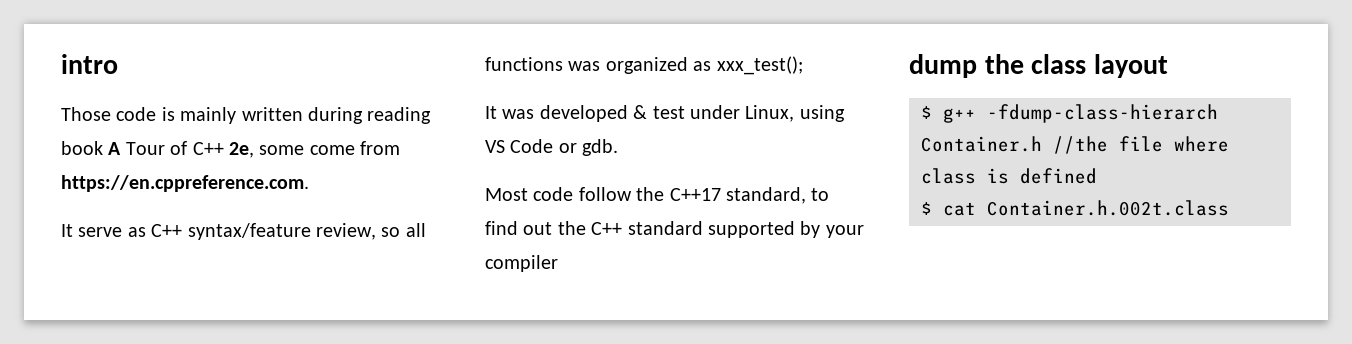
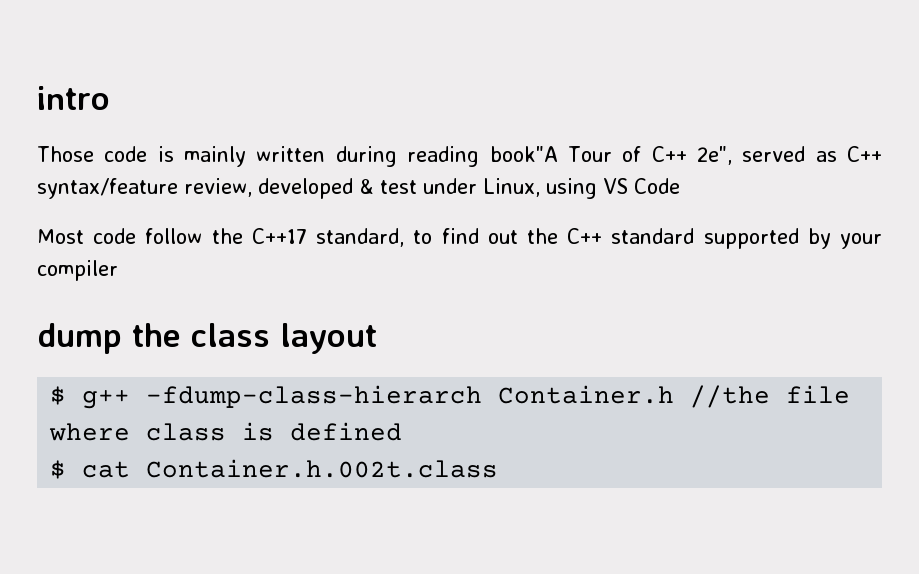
[61,141,122,155] book A -> [489,146,558,162] book"A
[229,141,401,158] [61,175,309,192] [61,223,426,240] [485,56,803,75] [485,106,535,119] 2e, some come from https://en.cppreference.com. // It serve as C++ syntax/feature review, so all functions was organized as xxx_test(); // It was -> [696,146,882,165] [37,178,252,199] 2e", served as C++ syntax/feature review,
[558,139,619,156] or gdb. -> (680, 186) none

